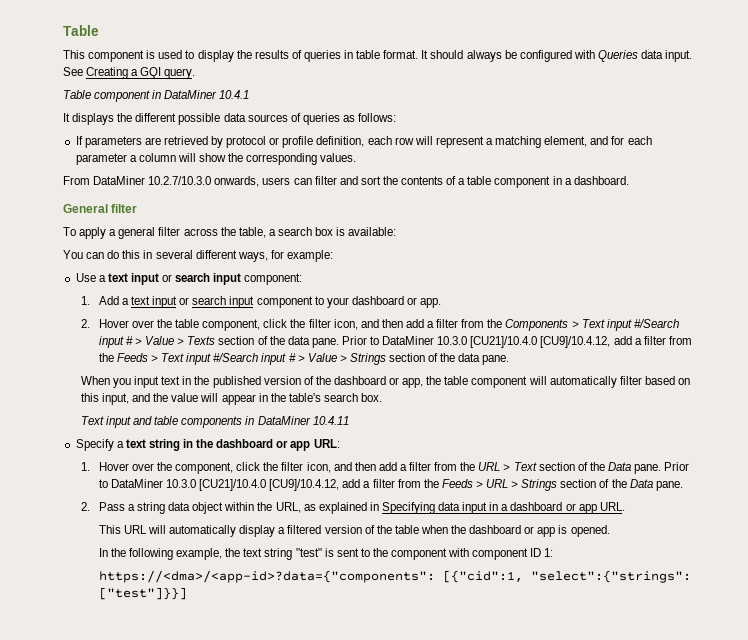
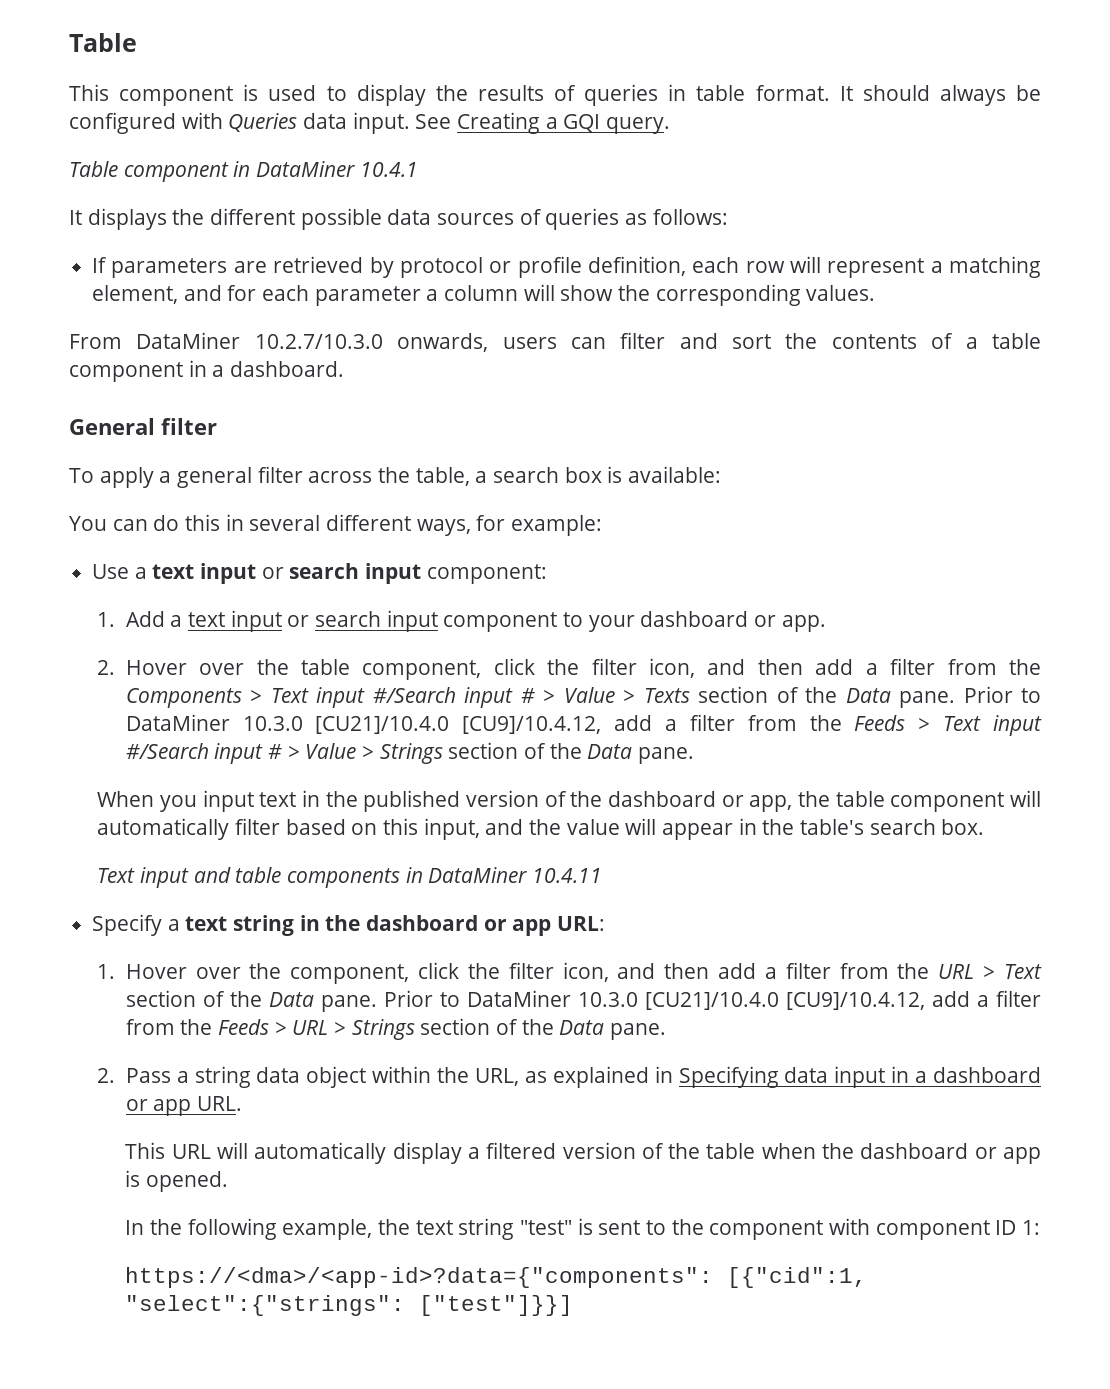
[287,336,310,345] data -> [845,688,891,703] Data
[458,353,481,362] data -> [587,744,633,759] Data

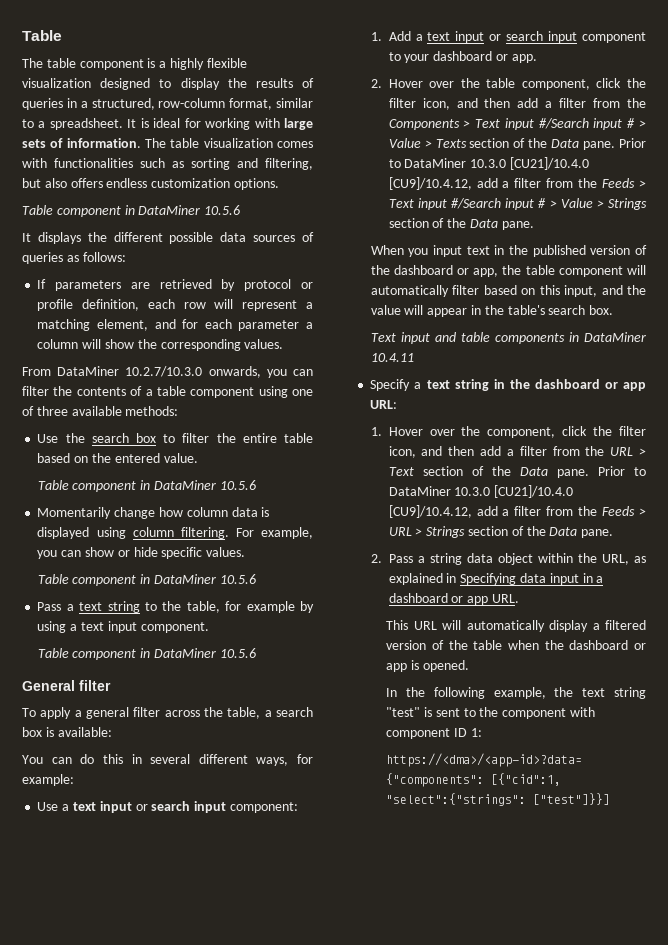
[69,84,317,106] This component is used -> [22,58,247,70] [22,78,151,90] The table component is a highly flexible visualization designed
[696,85,1041,106] [69,112,671,134] [69,161,418,182] table format. It should always be configured with Queries data input. See Creating a GQI query. // Table component in DataMiner 10.4.1 -> [80,98,313,110] [22,118,314,130] [22,138,313,148] [22,158,313,170] [22,178,279,190] [22,205,241,217] a structured, row-column format, similar to a spreadsheet. It is ideal for working with large sets of information. The table visualization comes with functionalities such as sorting and filtering, but also offers endless customization options. // Table component in DataMiner 10.5.6
[502,337,557,349] users -> [266,369,287,378] you
[679,333,772,349] and sort -> (49, 391) none
[188,360,345,377] in a dashboard. -> [258,386,313,398] [22,406,179,416] [37,433,313,443] [37,453,198,463] [37,480,256,492] [37,507,270,519] [37,527,313,539] [37,547,246,559] [37,574,256,586] [37,601,314,613] [37,621,209,633] [37,648,256,660] using one of three available methods: // Use the search box to filter the entire table based on the entered value. // Table component in DataMiner 10.5.6 // Momentarily change how column data is displayed using column filtering. For example, you can show or hide specific values. // Table component in DataMiner 10.5.6 // Pass a text string to the table, for example by using a text input component. // Table component in DataMiner 10.5.6

